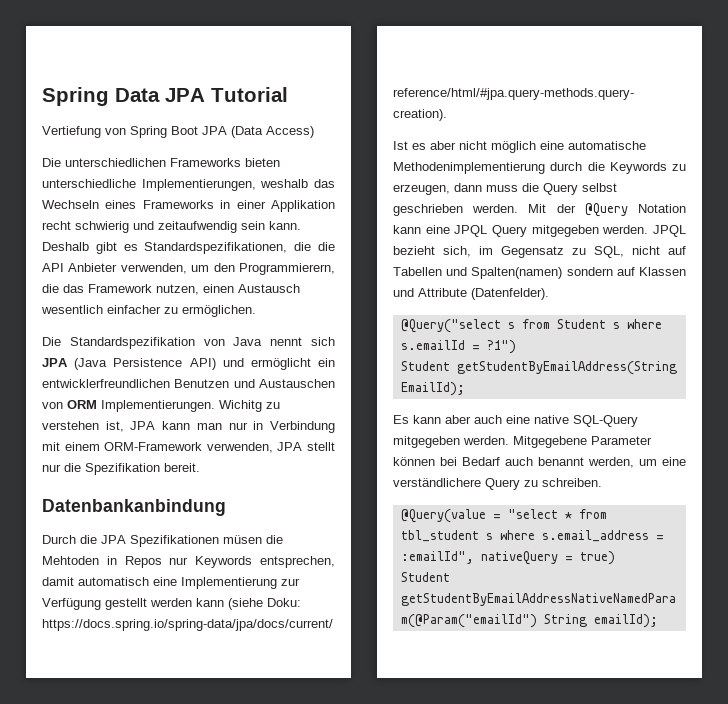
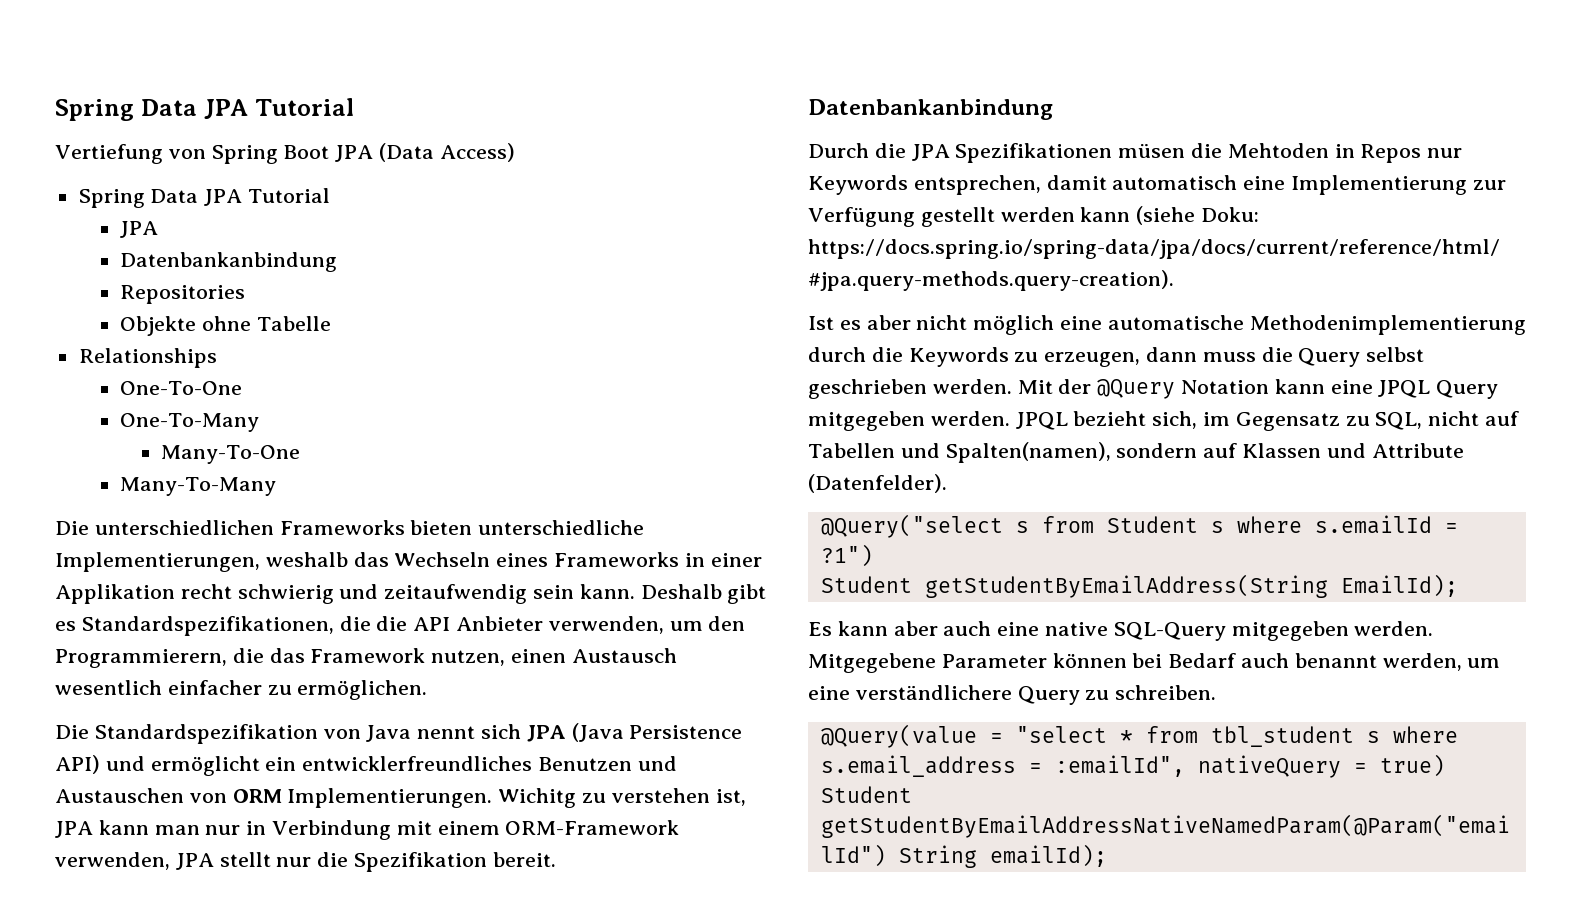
(314, 132) none -> [78,188,331,208] [120,221,159,238] [120,252,338,272] [120,285,246,304] [120,316,331,336] [78,348,217,368] [120,381,243,395] [120,413,260,432] [161,445,301,464] [120,477,277,496] // Spring Data JPA Tutorial // JPA // Datenbankanbindung // Repositories // Objekte ohne Tabelle // Relationships // One-To-One // One-To-Many // Many-To-One // Many-To-Many
[42,379,170,388] entwicklerfreundlichen -> [302,756,533,771] entwicklerfreundliches
[471,267,563,279] Spalten(namen) -> [945,442,1111,463] Spalten(namen),

